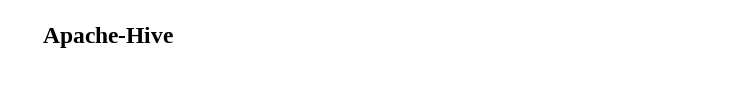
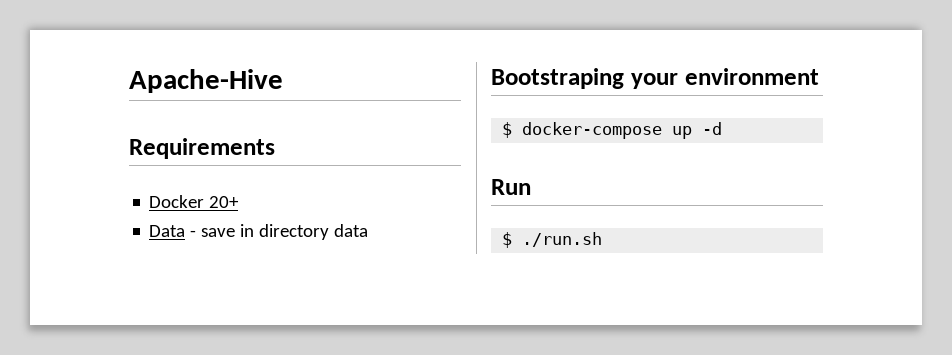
(173, 37) none -> [129,138,275,159] [149,195,240,208] [149,224,369,240] [491,68,819,89] [502,122,723,139] [491,179,531,195] [502,232,603,248] // Requirements // Docker 20+ // Data - save in directory data // Bootstraping your environment // $ docker-compose up -d // Run // $ ./run.sh

